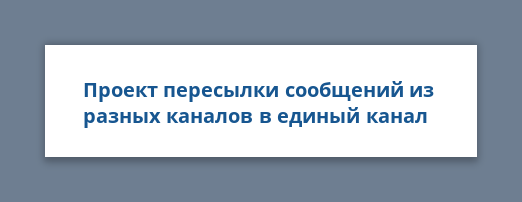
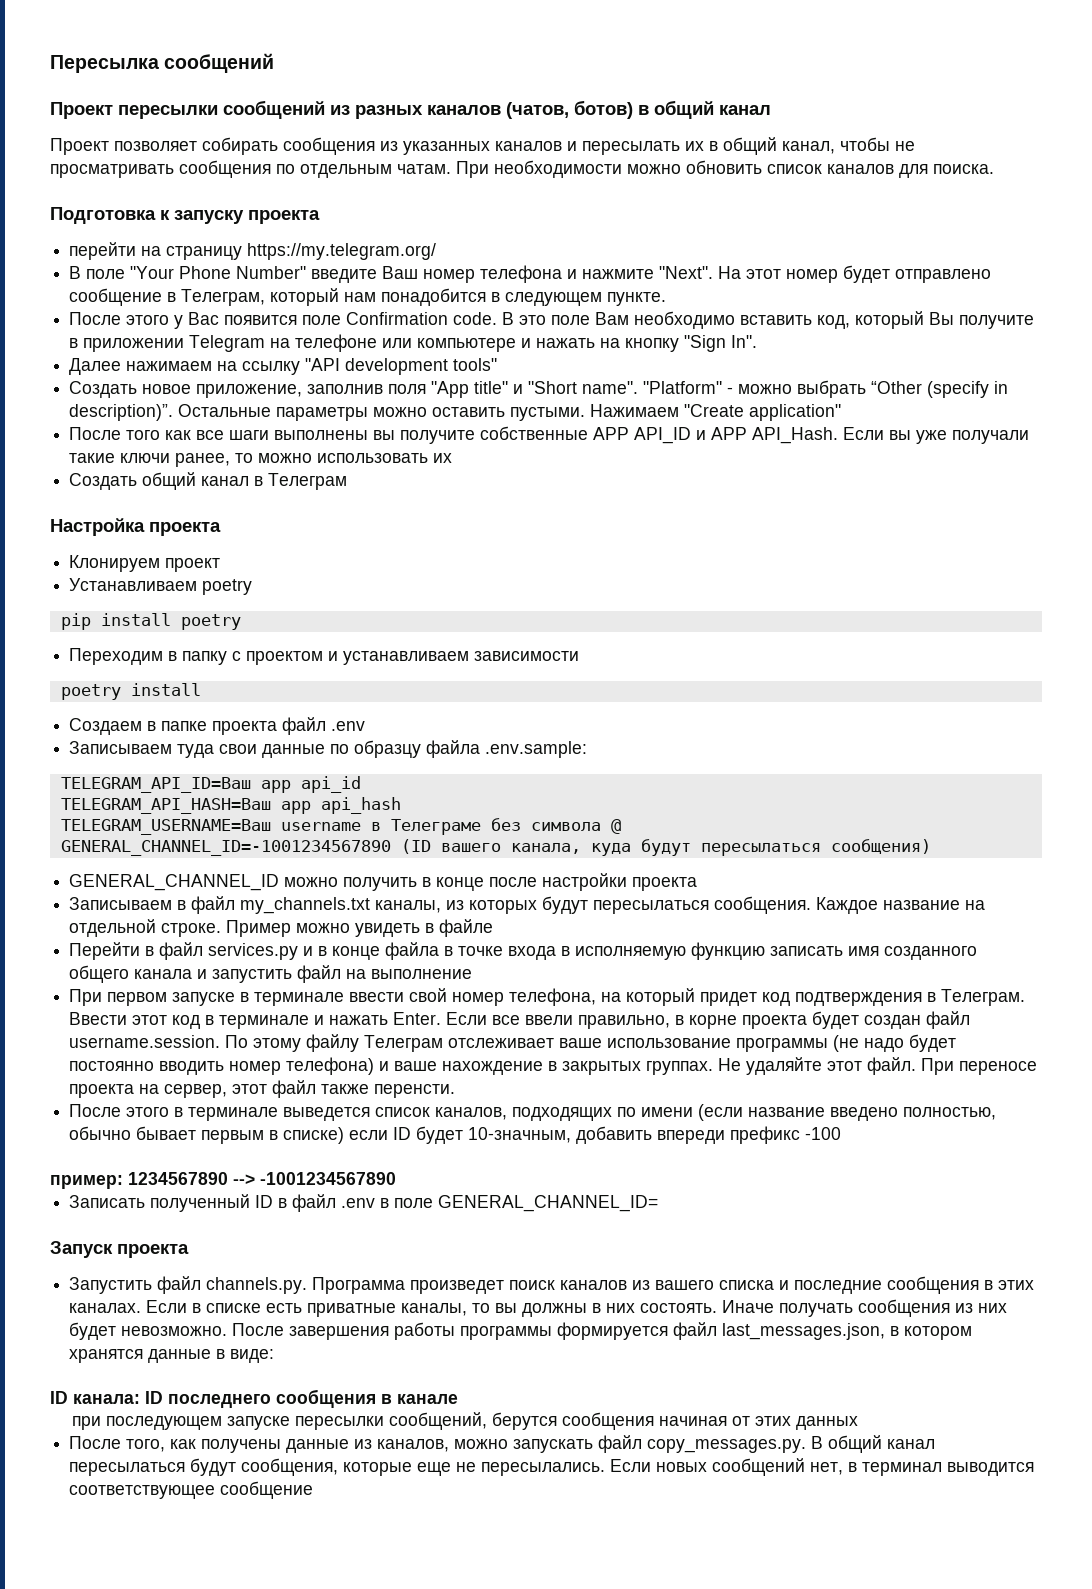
(83, 92) none -> [50,53,275,73] Пересылка сообщений //
[258,107,428,127] в единый канал -> [506,100,771,119] [50,137,915,155] [50,160,994,178] [50,207,320,224] [69,242,437,260] [69,265,992,283] [69,288,667,306] [69,311,1035,329] [69,334,758,352] [69,358,498,375] [69,380,1009,398] [69,404,842,421] [69,426,1030,444] [69,453,453,467] [69,472,348,490] [50,518,221,536] [69,555,221,572] [69,578,253,595] [60,613,241,630] [69,648,580,665] [60,683,201,700] [69,717,366,735] [69,740,588,758] [60,776,361,793] [60,797,401,814] [60,818,621,835] [60,839,931,856] [69,873,698,891] [69,896,986,914] [69,919,494,937] [69,942,978,960] [69,965,473,983] [69,988,1026,1006] [69,1011,971,1029] [69,1034,957,1052] [69,1057,1038,1075] [69,1080,456,1098] [69,1104,997,1121] [69,1126,842,1144] [50,1172,396,1189] [69,1194,659,1212] [50,1241,189,1258] [69,1276,1035,1294] [69,1299,1008,1317] [69,1322,973,1340] [69,1349,275,1363] [50,1389,458,1408] [72,1412,859,1430] [69,1435,936,1453] [69,1458,1035,1476] [69,1481,314,1499] (чатов, ботов) в общий канал // Проект позволяет собирать сообщения из указанных каналов и пересылать их в общий канал, чтобы не просматривать сообщения по отдельным чатам. При необходимости можно обновить список каналов для поиска. // Подготовка к запуску проекта // перейти на страницу https://my.telegram.org/ // В поле "Your Phone Number" введите Ваш номер телефона и нажмите "Next". На этот номер будет отправлено сообщение в Телеграм, который нам понадобится в следующем пункте. // После этого у Вас появится поле Confirmation code. В это поле Вам необходимо вставить код, который Вы получите в приложении Telegram на телефоне или компьютере и нажать на кнопку "Sign In". // Далее нажимаем на ссылку "API development tools" // Создать новое приложение, заполнив поля "App title" и "Short name". "Platform" - можно выбрать “Other (specify in description)”. Остальные параметры можно оставить пустыми. Нажимаем "Create application" // После того как все шаги выполнены вы получите собственные APP API_ID и APP API_Hash. Если вы уже получали такие ключи ранее, то можно использовать их // Создать общий канал в Телеграм // Настройка проекта // Клонируем проект // Устанавливаем poetry // pip install poetry // Переходим в папку с проектом и устанавливаем зависимости // poetry install // Создаем в папке проекта файл .env // Записываем туда свои данные по образцу файла .env.sample: // TELEGRAM_API_ID=Ваш app api_id // TELEGRAM_API_HASH=Ваш app api_hash // TELEGRAM_USERNAME=Ваш username в Телеграме без символа @ // GENERAL_CHANNEL_ID=-1001234567890 (ID вашего канала, куда будут пересылаться сообщения) // GENERAL_CHANNEL_ID можно получить в конце после настройки проекта // Записываем в файл my_channels.txt каналы, из которых будут пересылаться сообщения. Каждое название на отдельной строке. Пример можно увидеть в файле // Перейти в файл services.py и в конце файла в точке входа в исполняемую функцию записать имя созданного общего канала и запустить файл на выполнение // При первом запуске в терминале ввести свой номер телефона, на который придет код подтверждения в Телеграм. Ввести этот код в терминале и нажать Enter. Если все ввели правильно, в корне проекта будет создан файл username.session. По этому файлу Телеграм отслеживает ваше использование программы (не надо будет постоянно вводить номер телефона) и ваше нахождение в закрытых группах. Не удаляйте этот файл. При переносе проекта на сервер, этот файл также перенсти. // После этого в терминале выведется список каналов, подходящих по имени (если название введено полностью, обычно бывает первым в списке) если ID будет 10-значным, добавить впереди префикс -100 // пример: 1234567890 --> -1001234567890 // Записать полученный ID в файл .env в поле GENERAL_CHANNEL_ID= // Запуск проекта // Запустить файл channels.py. Программа произведет поиск каналов из вашего списка и последние сообщения в этих каналах. Если в списке есть приватные каналы, то вы должны в них состоять. Иначе получать сообщения из них будет невозможно. После завершения работы программы формируется файл last_messages.json, в котором хранятся данные в виде: // ID канала: ID последнего сообщения в канале // при последующем запуске пересылки сообщений, берутся сообщения начиная от этих данных // После того, как получены данные из каналов, можно запускать файл copy_messages.py. В общий канал пересылаться будут сообщения, которые еще не пересылались. Если новых сообщений нет, в терминал выводится соответствующее сообщение

